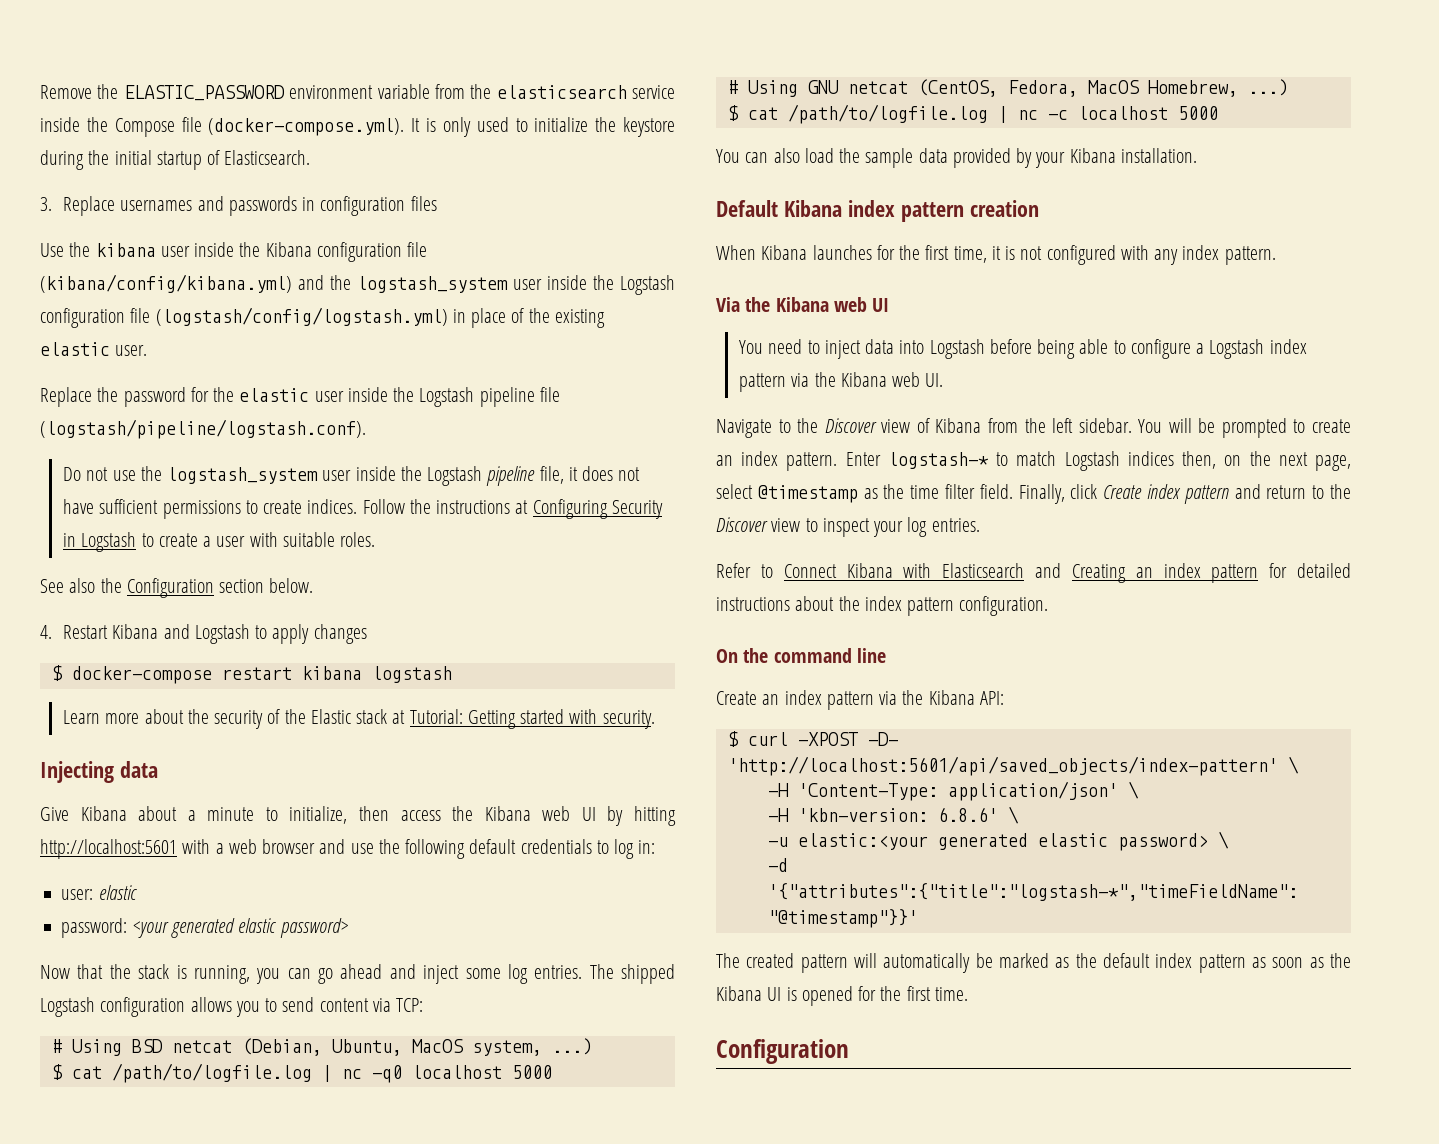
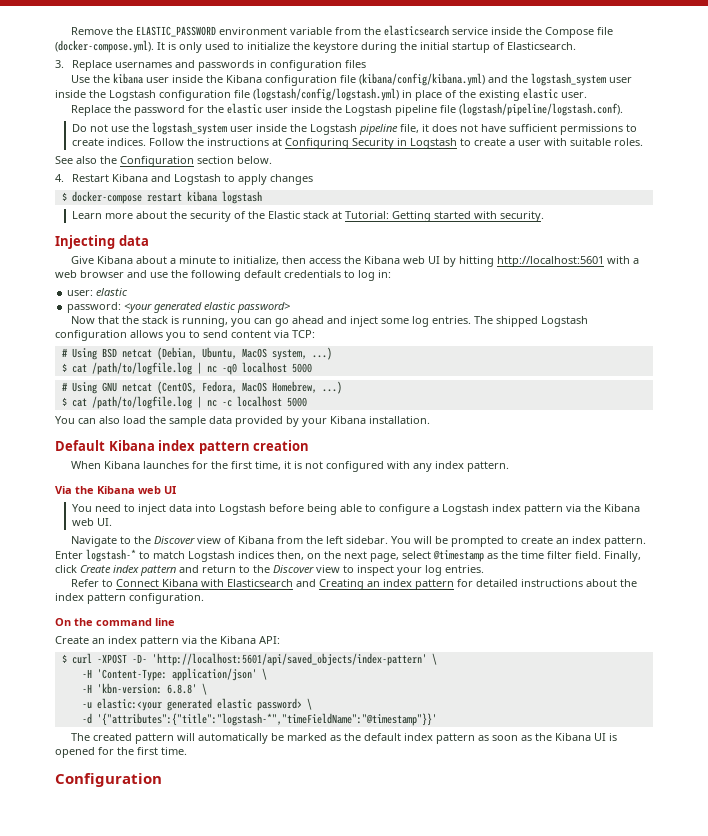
[937,807,998,822] 6.8.6' -> [166,684,197,694] 6.8.8'

